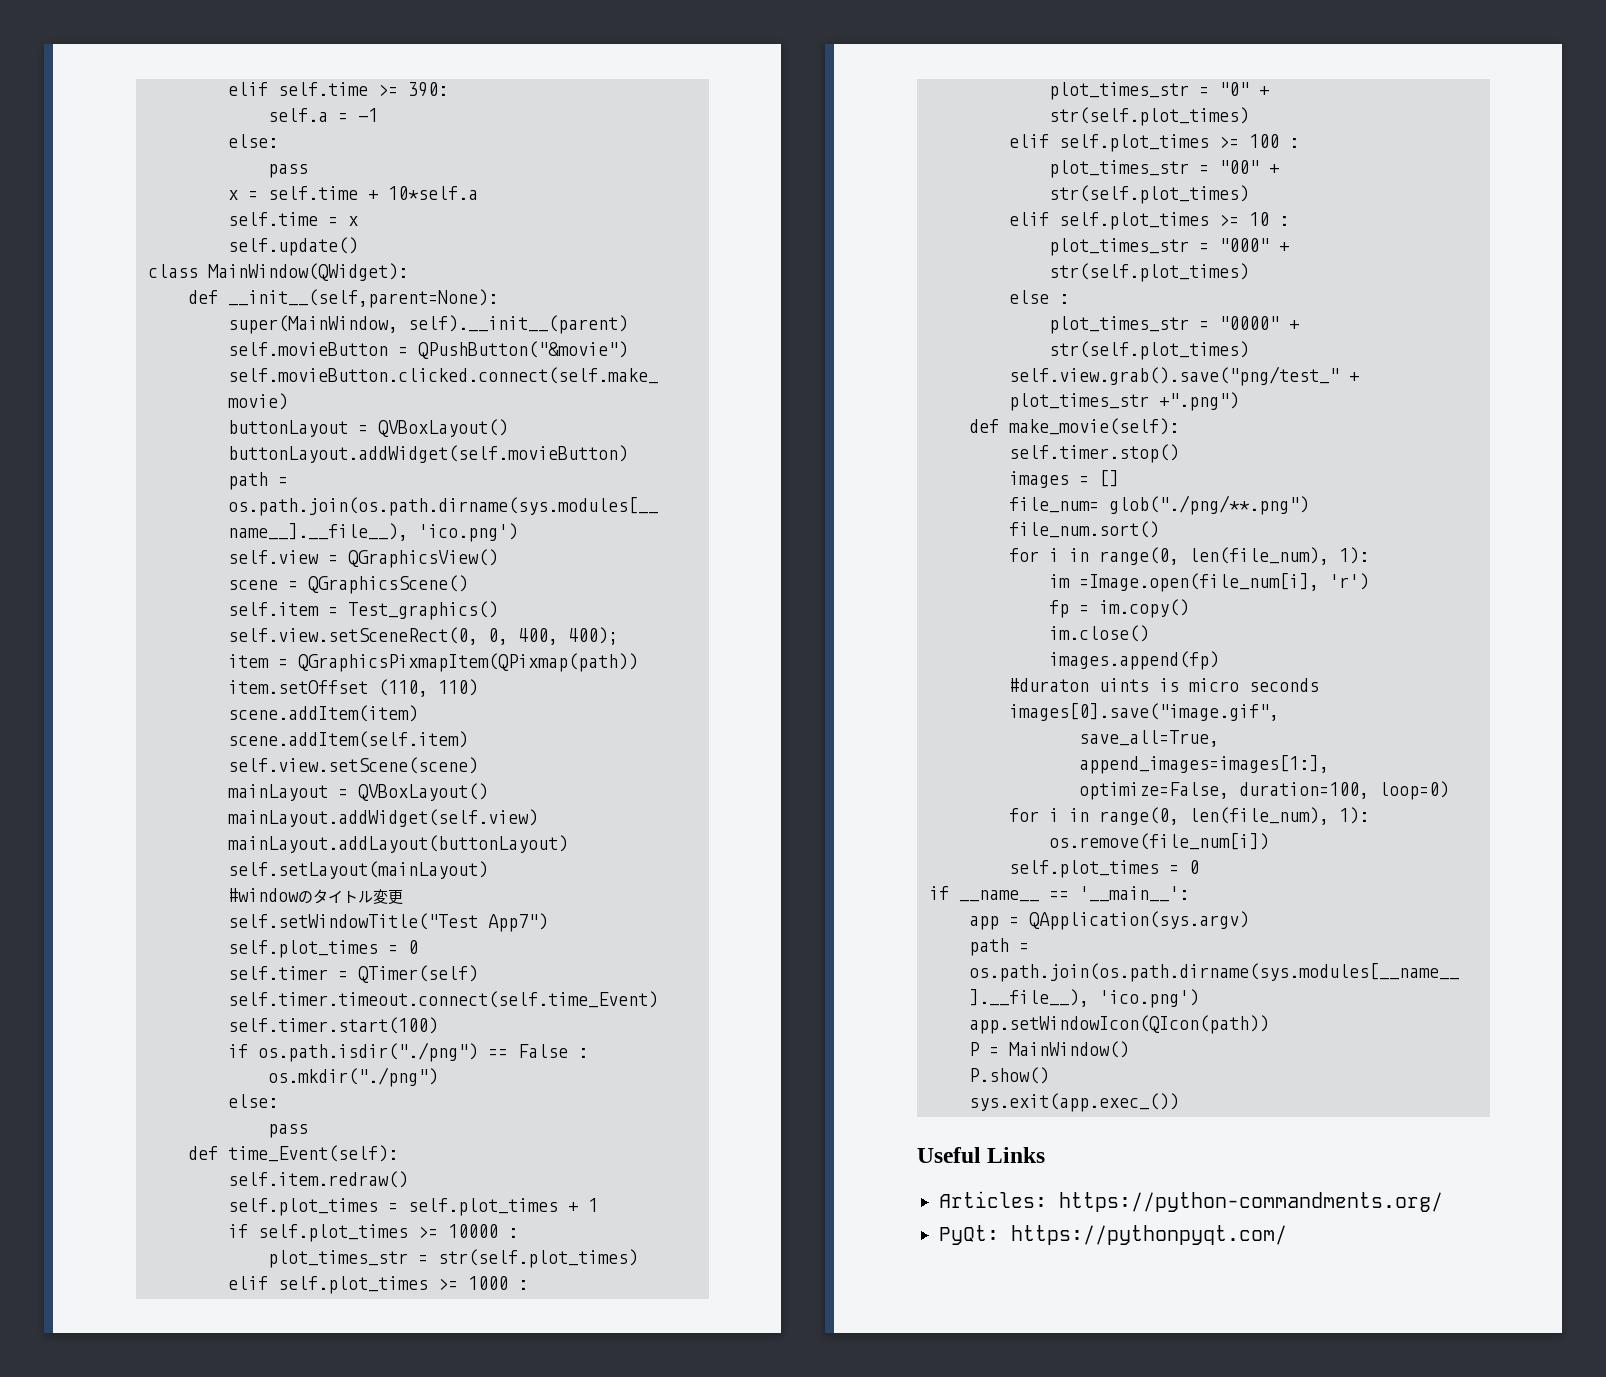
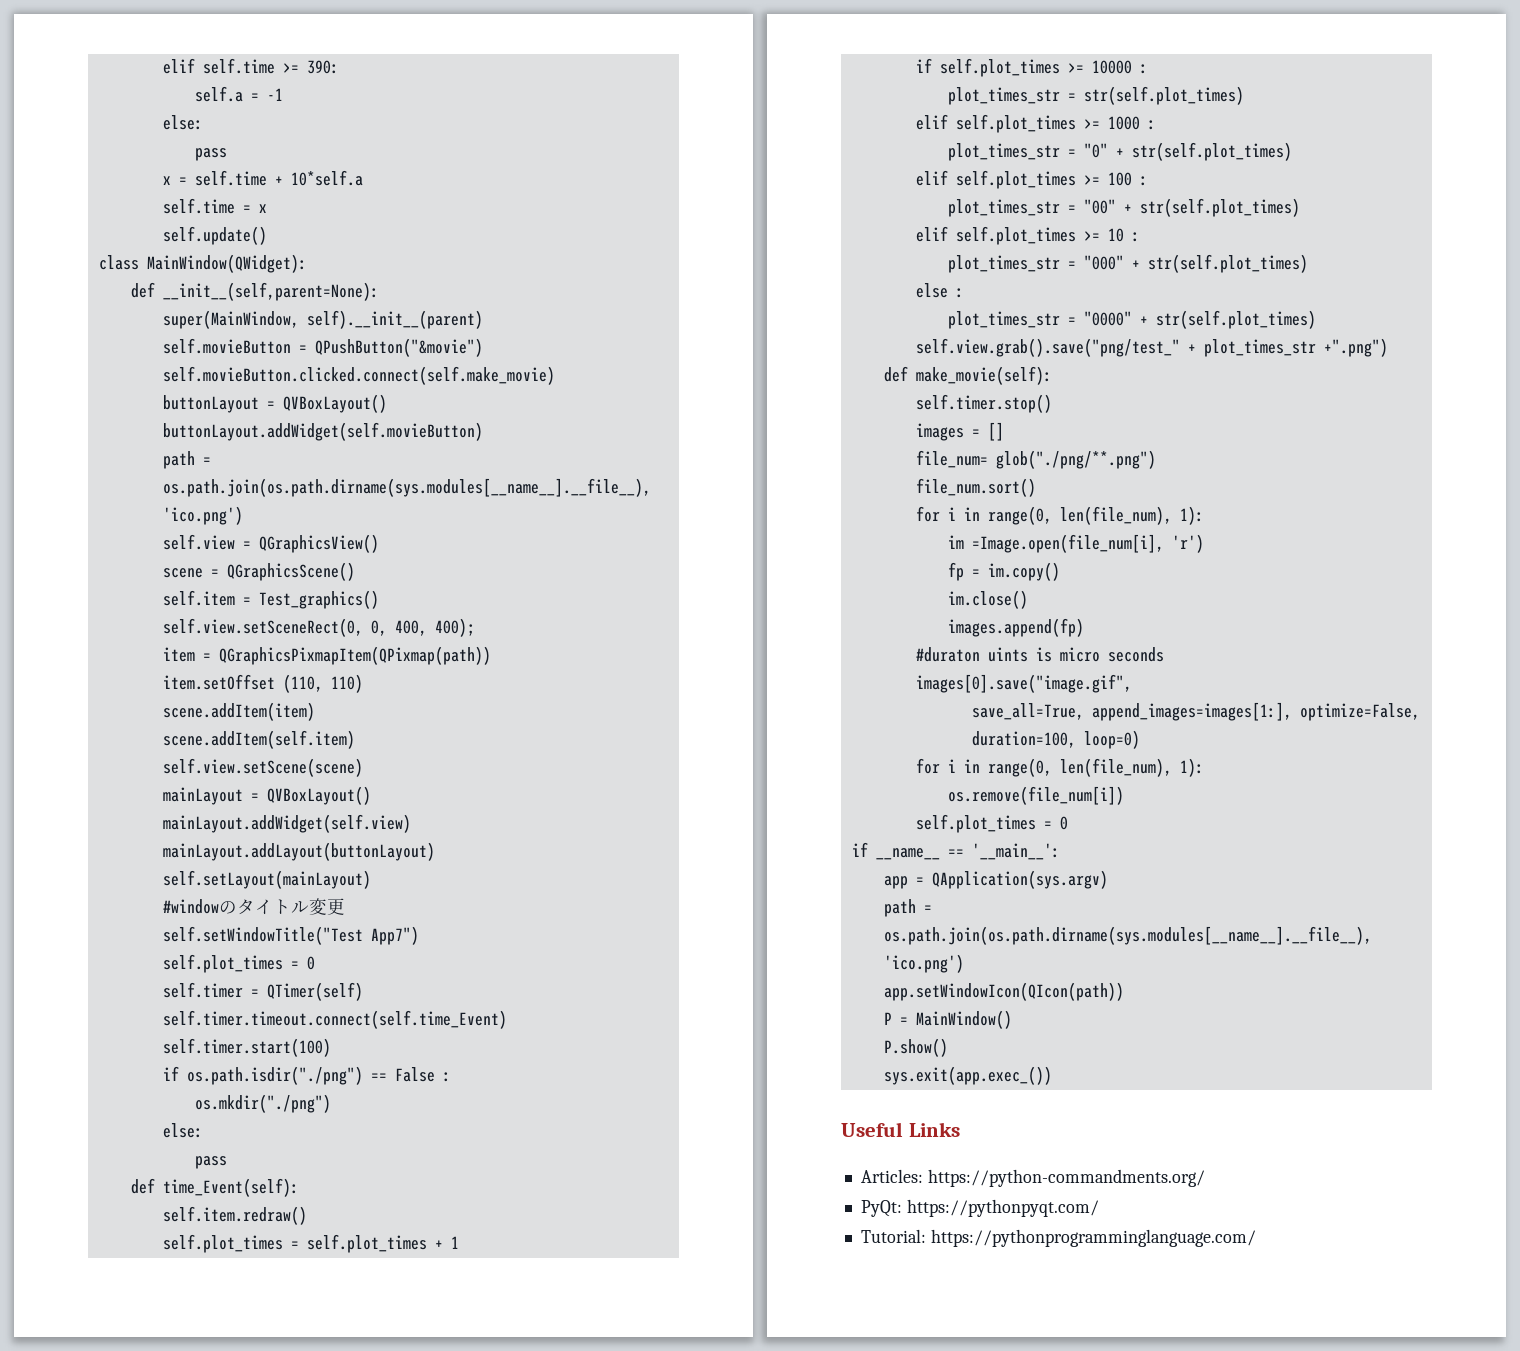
(1287, 1235) none -> [860,1229,1256,1247] // Tutorial: https://pythonprogramminglanguage.com/

